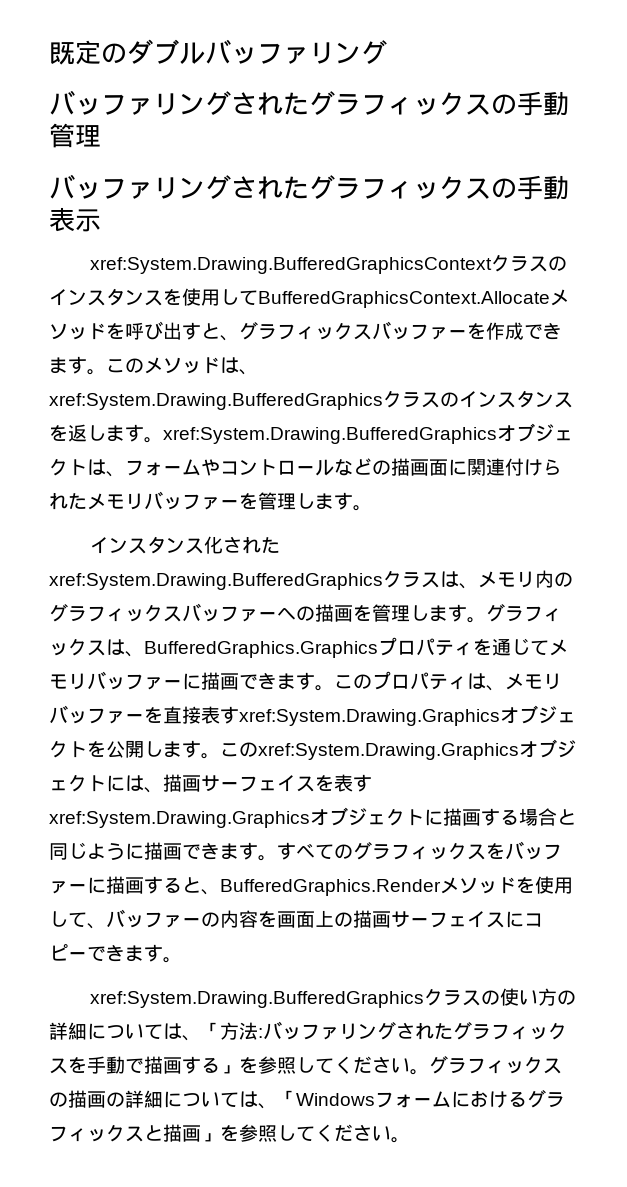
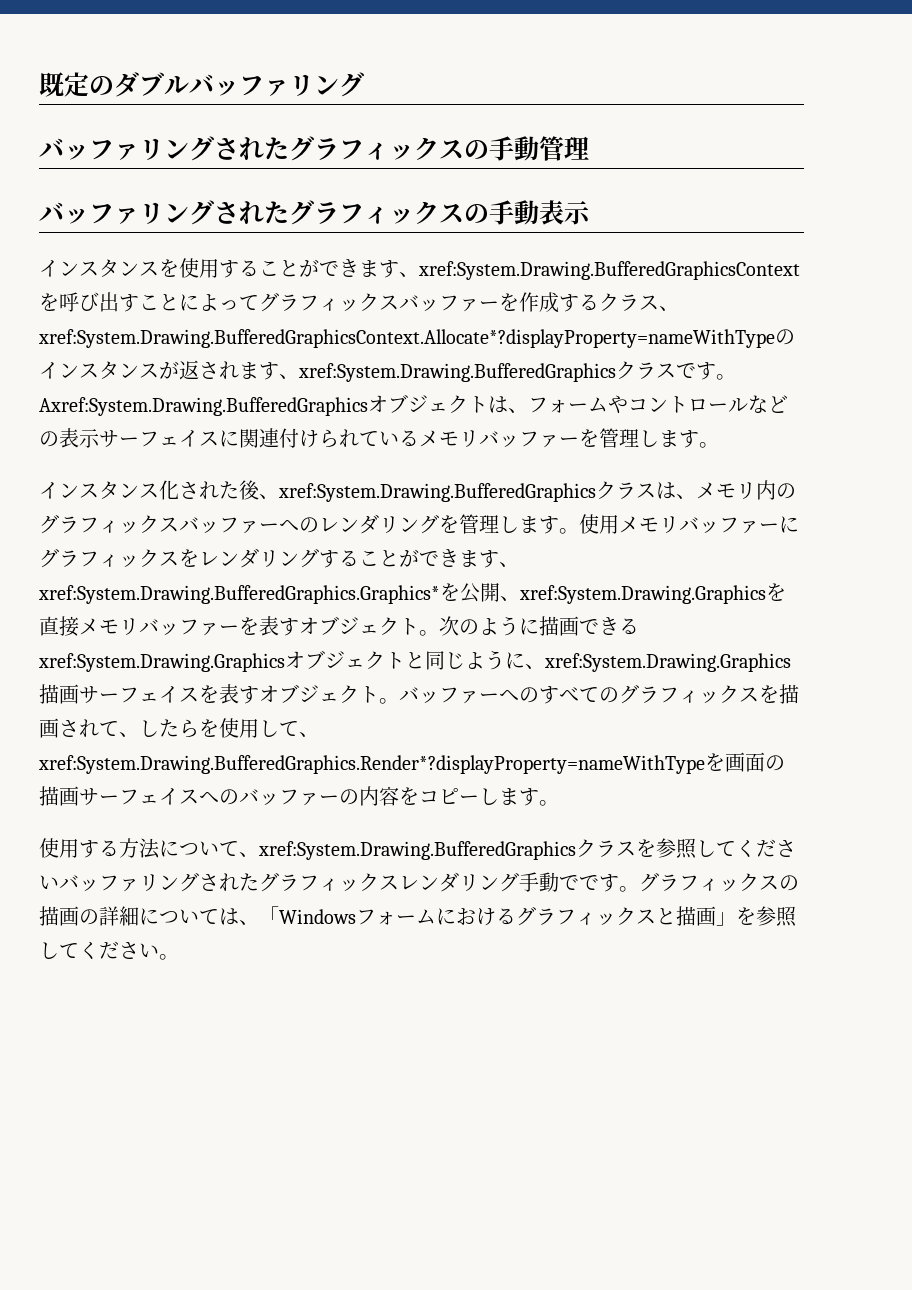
[90,254,568,274] xref:System.Drawing.BufferedGraphicsContextクラスの -> (591, 213) none
[220,289,569,308] [49,321,239,341] してBufferedGraphicsContext.Allocateメソッドを呼び出すと、 -> [219,259,800,280] [39,292,259,312] することができます、xref:System.Drawing.BufferedGraphicsContextを呼び出すことによって
[524,322,562,340] [49,356,258,375] [49,390,573,410] [49,424,497,444] できます。このメソッドは、xref:System.Drawing.BufferedGraphicsクラスのインスタンスを返します。xref:System.Drawing.BufferedGraphics -> [559,293,679,312] [38,329,795,348] [39,360,736,382] [39,397,368,416] するクラス、xref:System.Drawing.BufferedGraphicsContext.Allocate*?displayProperty=nameWithTypeのインスタンスが返されます、xref:System.Drawing.BufferedGraphicsクラスです。Axref:System.Drawing.BufferedGraphics
[391,458,448,476] 描画面 -> [59,428,219,448] 表示サーフェイス
[68,493,87,510] た -> [359,430,419,447] ている
(281, 545) none -> [239,480,279,500] 後、
[315,604,562,623] [49,637,549,658] 描画を管理します。グラフィックスは、BufferedGraphics.Graphicsプロパティを通じて -> [319,514,619,534] レンダリングを管理します。使用
[201,671,562,691] [49,705,576,726] [49,739,576,760] [49,774,163,793] 描画できます。このプロパティは、メモリバッファーを直接表すxref:System.Drawing.Graphicsオブジェクトを公開します。このxref:System.Drawing.Graphicsオブジェクトには、 -> [39,548,519,568] [38,583,786,604] [39,616,639,637] [38,650,791,672] グラフィックスをレンダリングすることができます、xref:System.Drawing.BufferedGraphics.Graphics*を公開、xref:System.Drawing.Graphicsを直接メモリバッファーを表すオブジェクト。次のように描画できるxref:System.Drawing.Graphicsオブジェクトと同じように、xref:System.Drawing.Graphics
[49,807,576,828] [49,842,277,861] xref:System.Drawing.Graphicsオブジェクトに描画する場合と同じように描画できます。 -> [259,684,539,704] オブジェクト。バッファーへの
[505,841,562,860] [49,876,573,896] [49,911,106,929] バッファーに描画すると、BufferedGraphics.Renderメソッドを使用して、 -> [779,684,799,704] [39,718,319,738] [38,752,785,774] [39,786,239,806] 描画されて、したらを使用して、xref:System.Drawing.BufferedGraphics.Render*?displayProperty=nameWithTypeを画面の描画サーフェイスへの
[277,910,543,928] [49,944,182,963] [90,988,577,1008] [49,1021,567,1041] [49,1056,410,1074] 画面上の描画サーフェイスにコピーできます。 // xref:System.Drawing.BufferedGraphicsクラスの使い方の詳細については、「方法:バッファリングされたグラフィックスを手動で描画する」を参照してください -> [419,788,559,806] [39,838,796,860] [39,872,619,892] コピーします。 // 使用する方法について、xref:System.Drawing.BufferedGraphicsクラスを参照してくださいバッファリングされたグラフィックスレンダリング手動でです

